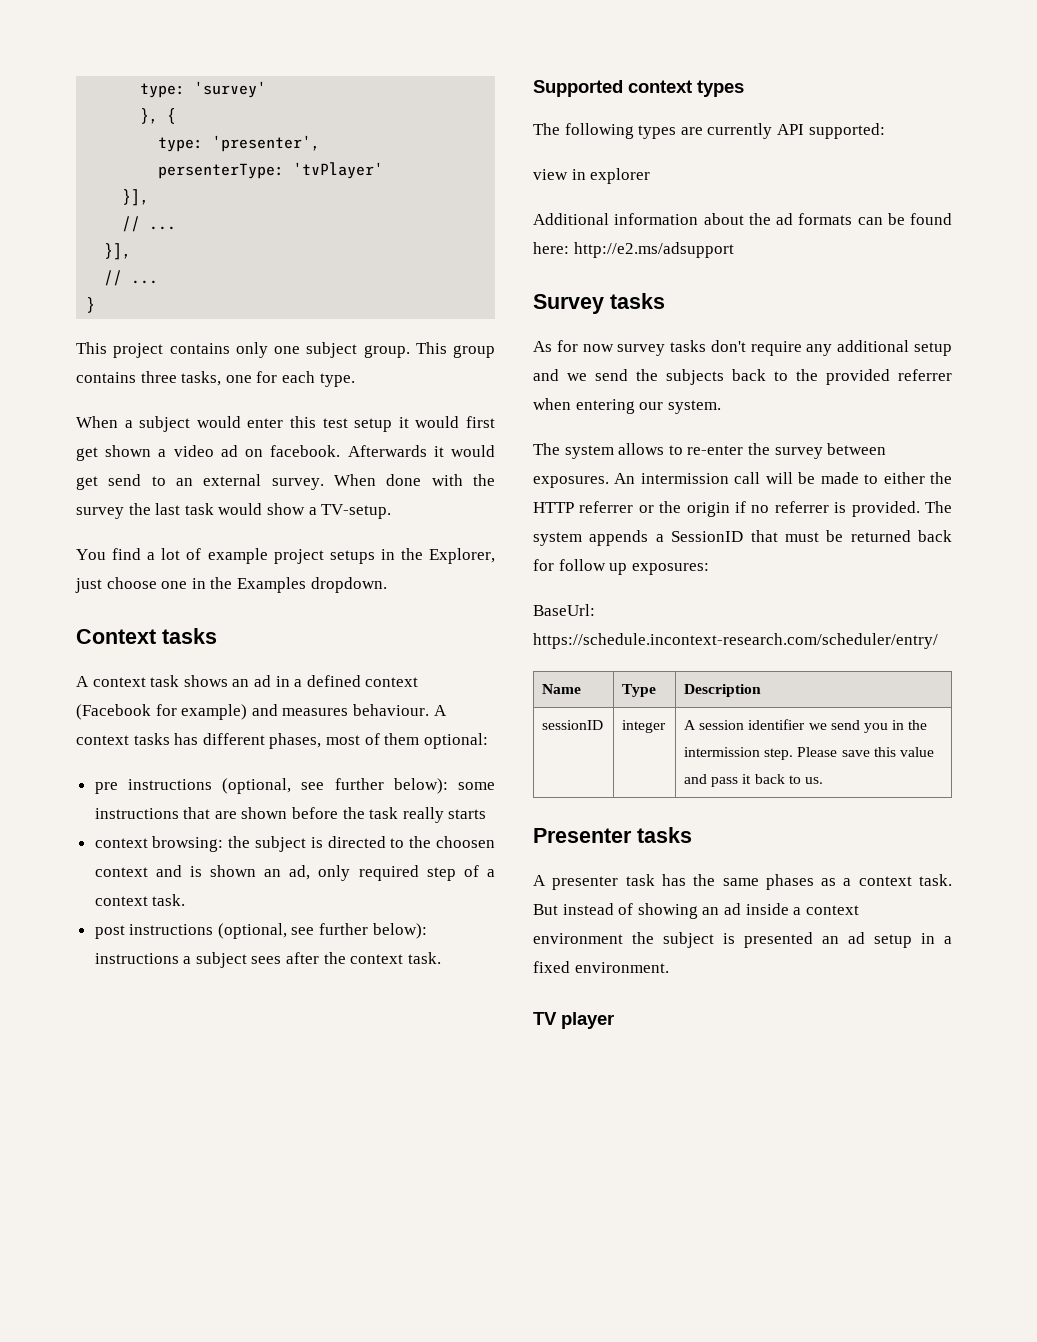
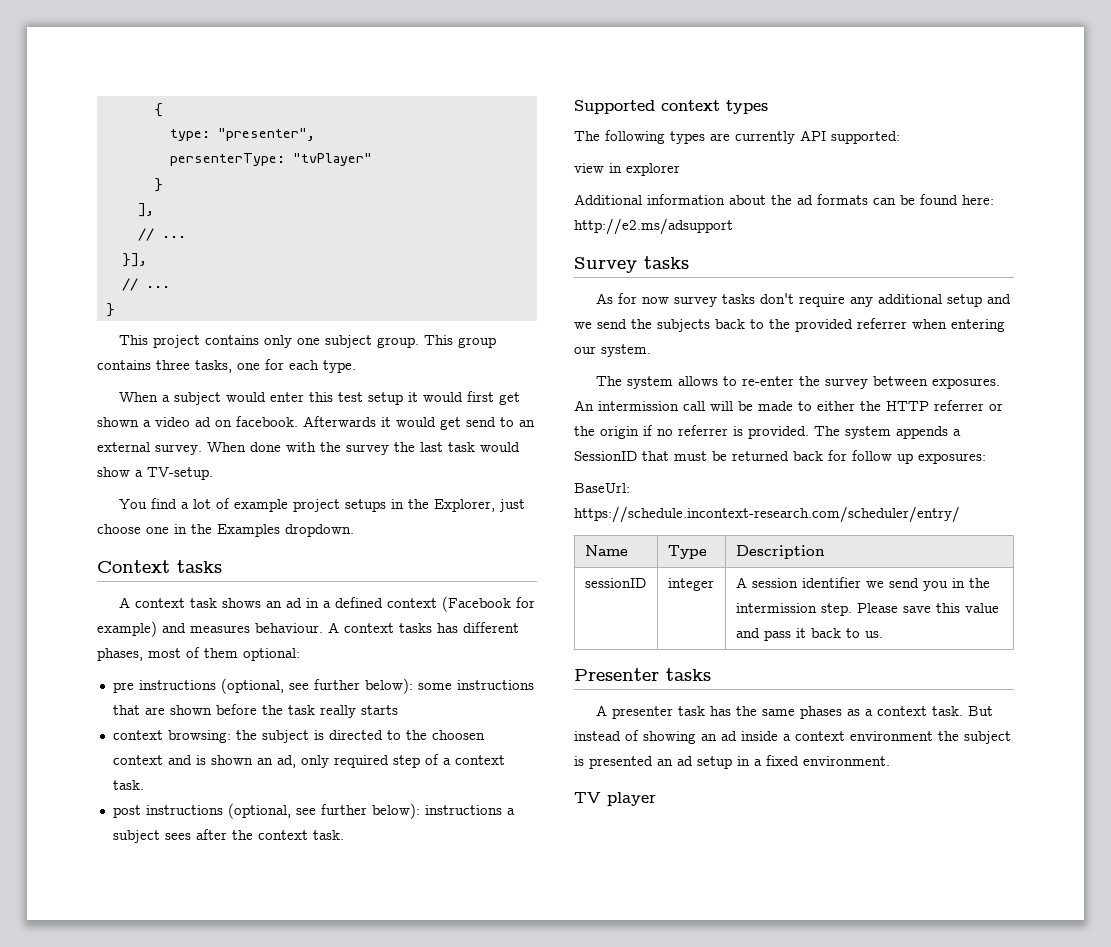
[140,81,267,98] [140,108,159,124] type: 'survey' // }, -> (153, 110) none
[212,135,321,152] 'presenter', -> [217,128,315,141] "presenter",
[293,162,384,179] [122,189,150,206] 'tvPlayer' // }], -> [292,153,372,166] [153,178,163,192] [137,203,154,217] "tvPlayer" // } // ],

